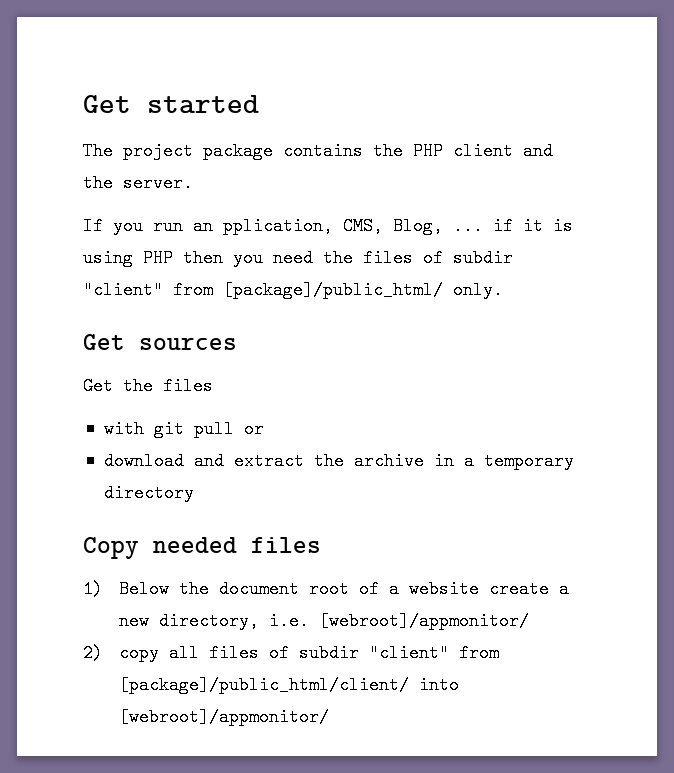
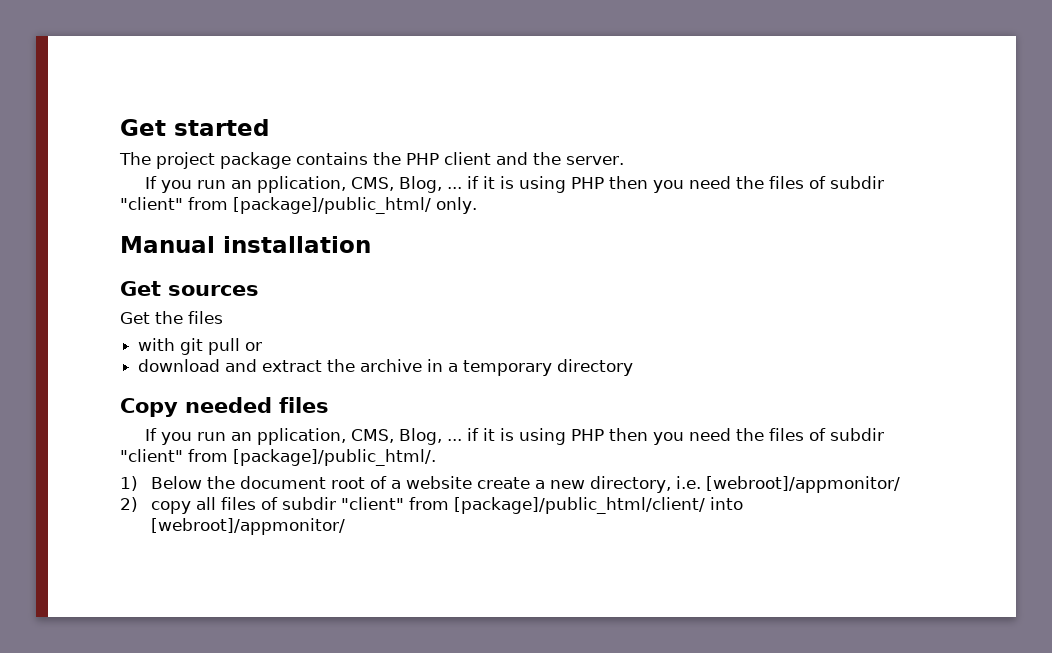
(503, 290) none -> [120,236,371,253] // Manual installation
(321, 545) none -> [144,428,884,445] [120,449,436,466] // If you run an pplication, CMS, Blog, ... if it is using PHP then you need the files of subdir "client" from [package]/public_html/.

